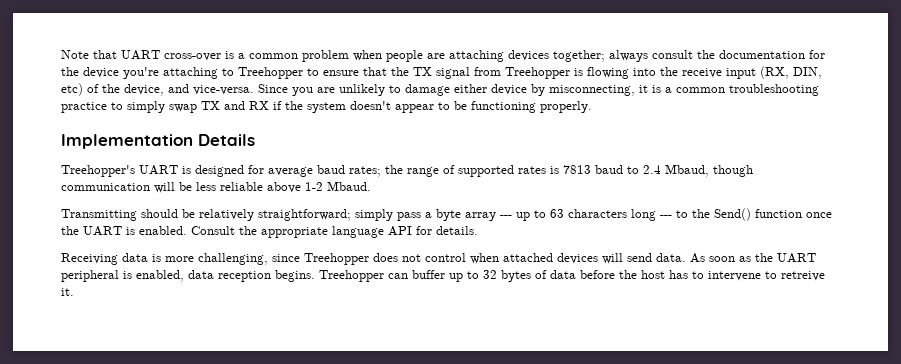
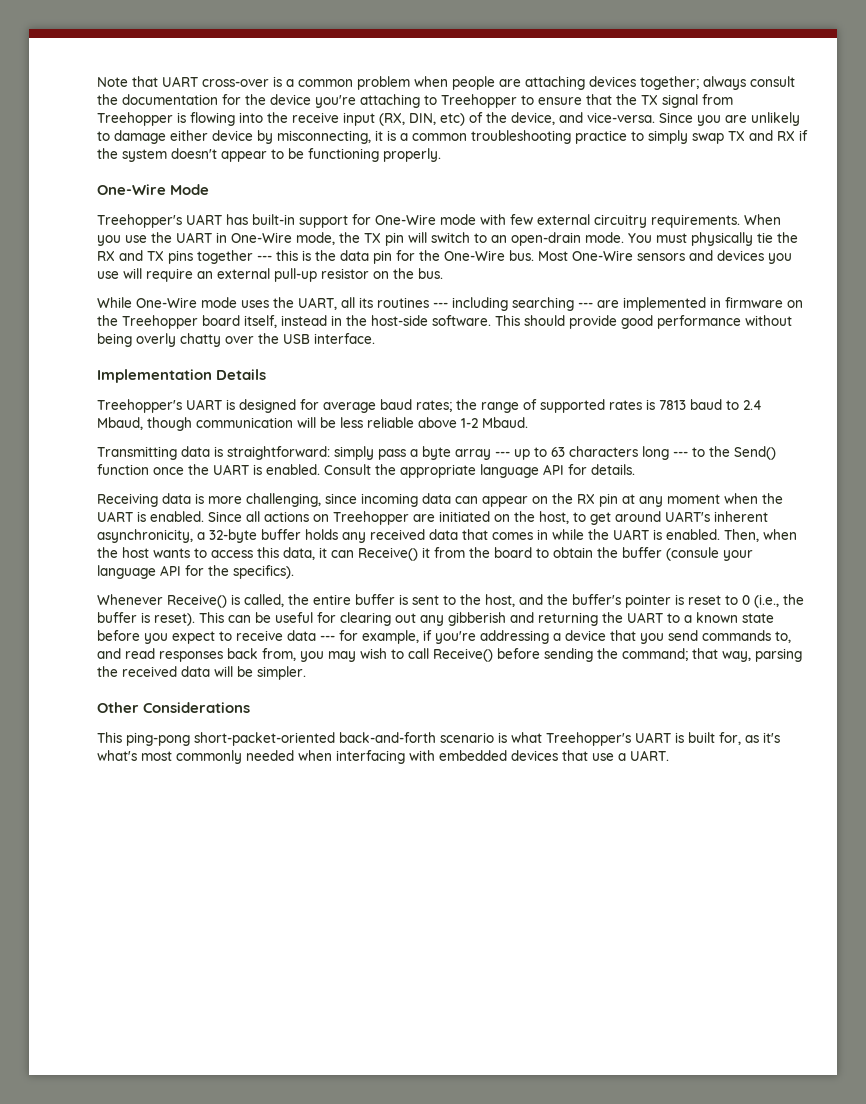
(592, 107) none -> [97,184,210,195] [97,214,781,228] [97,232,798,246] [97,250,792,264] [97,268,443,282] [97,297,803,311] [97,315,792,329] [97,333,375,347] // One-Wire Mode // Treehopper's UART has built-in support for One-Wire mode with few external circuitry requirements. When you use the UART in One-Wire mode, the TX pin will switch to an open-drain mode. You must physically tie the RX and TX pins together --- this is the data pin for the One-Wire bus. Most One-Wire sensors and devices you use will require an external pull-up resistor on the bus. // While One-Wire mode uses the UART, all its routines --- including searching --- are implemented in firmware on the Treehopper board itself, instead in the host-side software. This should provide good performance without being overly chatty over the USB interface.
[141,209,351,221] should be relatively straightforward; -> [181,446,330,460] data is straightforward:
[304,253,816,265] [61,270,825,282] [61,288,74,296] Treehopper does not control when attached devices will send data. As soon as the UART peripheral is enabled, data reception begins. Treehopper can buffer up to 32 bytes of data before the host has to intervene to retreive it. -> [361,493,783,507] [97,511,768,525] [97,529,797,543] [97,547,753,561] [97,565,294,579] [97,594,804,608] [97,612,774,626] [97,630,791,644] [97,648,802,662] [97,666,306,680] [97,702,251,713] [97,732,780,746] [97,750,669,764] incoming data can appear on the RX pin at any moment when the UART is enabled. Since all actions on Treehopper are initiated on the host, to get around UART's inherent asynchronicity, a 32-byte buffer holds any received data that comes in while the UART is enabled. Then, when the host wants to access this data, it can Receive() it from the board to obtain the buffer (consule your language API for the specifics). // Whenever Receive() is called, the entire buffer is sent to the host, and the buffer's pointer is reset to 0 (i.e., the buffer is reset). This can be useful for clearing out any gibberish and returning the UART to a known state before you expect to receive data --- for example, if you're addressing a device that you send commands to, and read responses back from, you may wish to call Receive() before sending the command; that way, parsing the received data will be simpler. // Other Considerations // This ping-pong short-packet-oriented back-and-forth scenario is what Treehopper's UART is built for, as it's what's most commonly needed when interfacing with embedded devices that use a UART.

